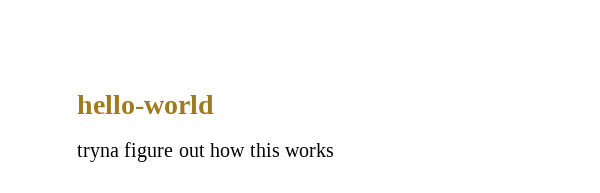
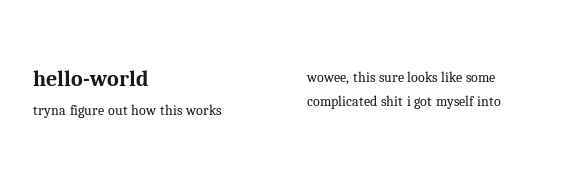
(334, 150) none -> [306,71,495,85] [307,95,501,109] // wowee, this sure looks like some complicated shit i got myself into

